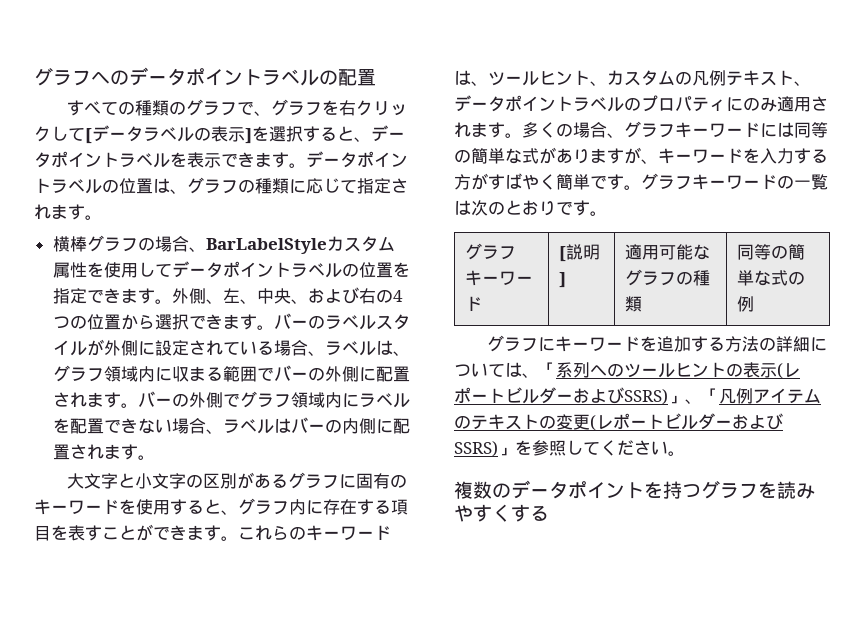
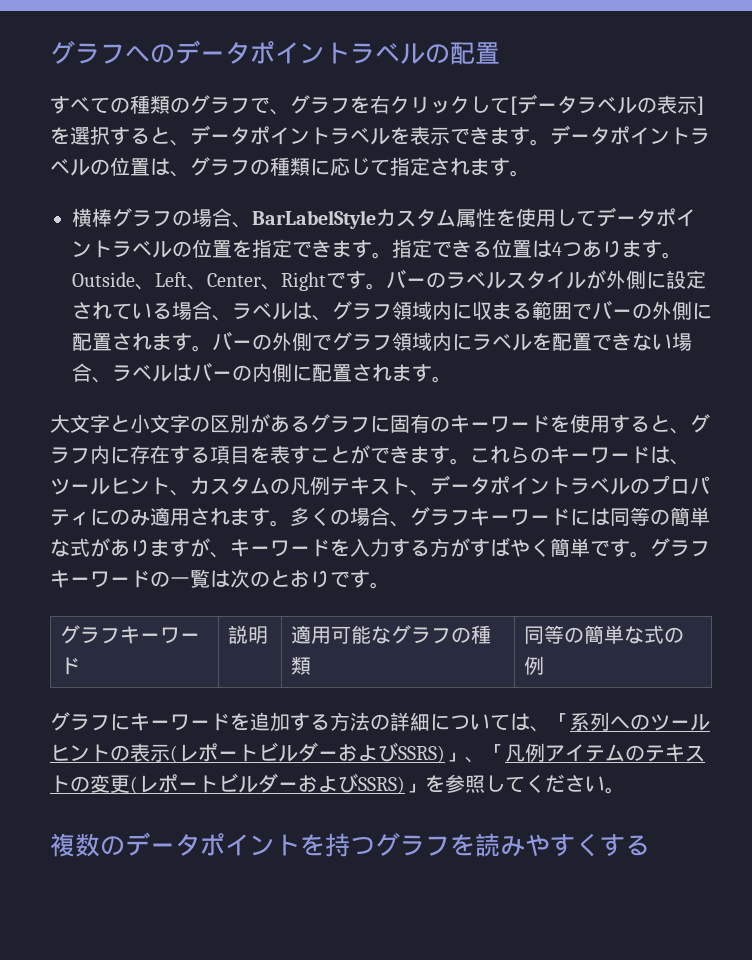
[171,287,403,304] [52,314,240,330] 外側、左、中央、および右の4つの位置から選択できま -> [392,239,682,259] [72,272,346,291] 指定できる位置は4つあります。Outside、Left、Center、Rightで
[559,246,567,262] [ -> (80, 666) none
[559,272,567,288] ] -> (268, 635) none

